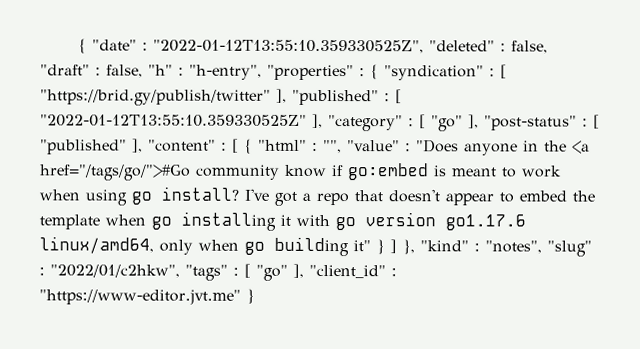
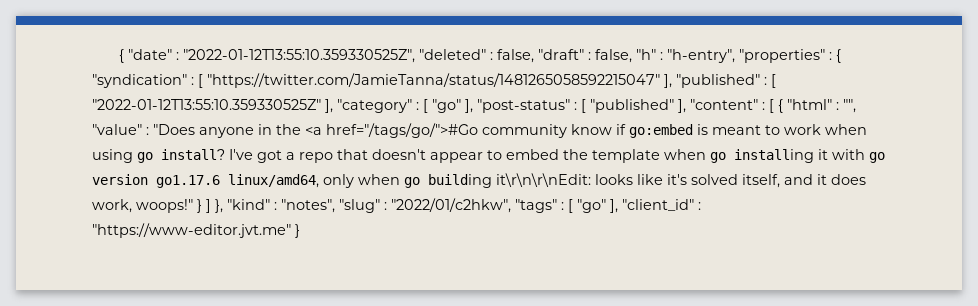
[40,89,271,106] "https://brid.gy/publish/twitter" -> [207,73,660,88] "https://twitter.com/JamieTanna/status/1481265058592215047"
[353,240,371,252] it" -> [496,173,866,188] [92,199,193,213] it\r\n\r\nEdit: looks like it's solved itself, and it does work, woops!"

